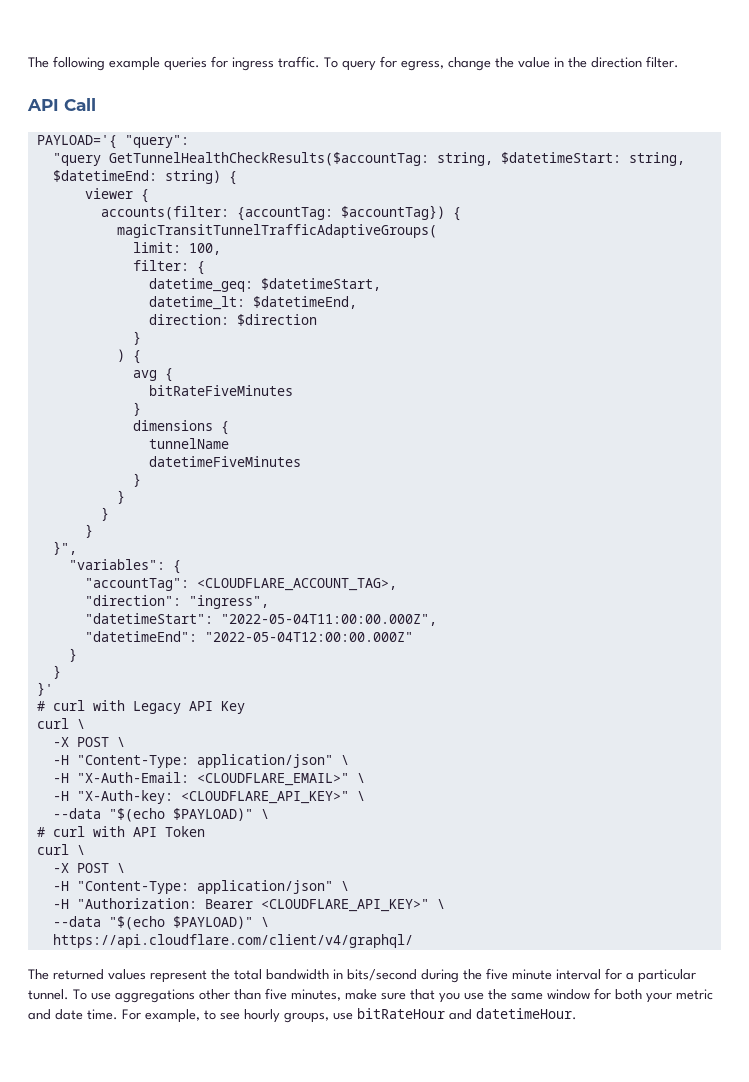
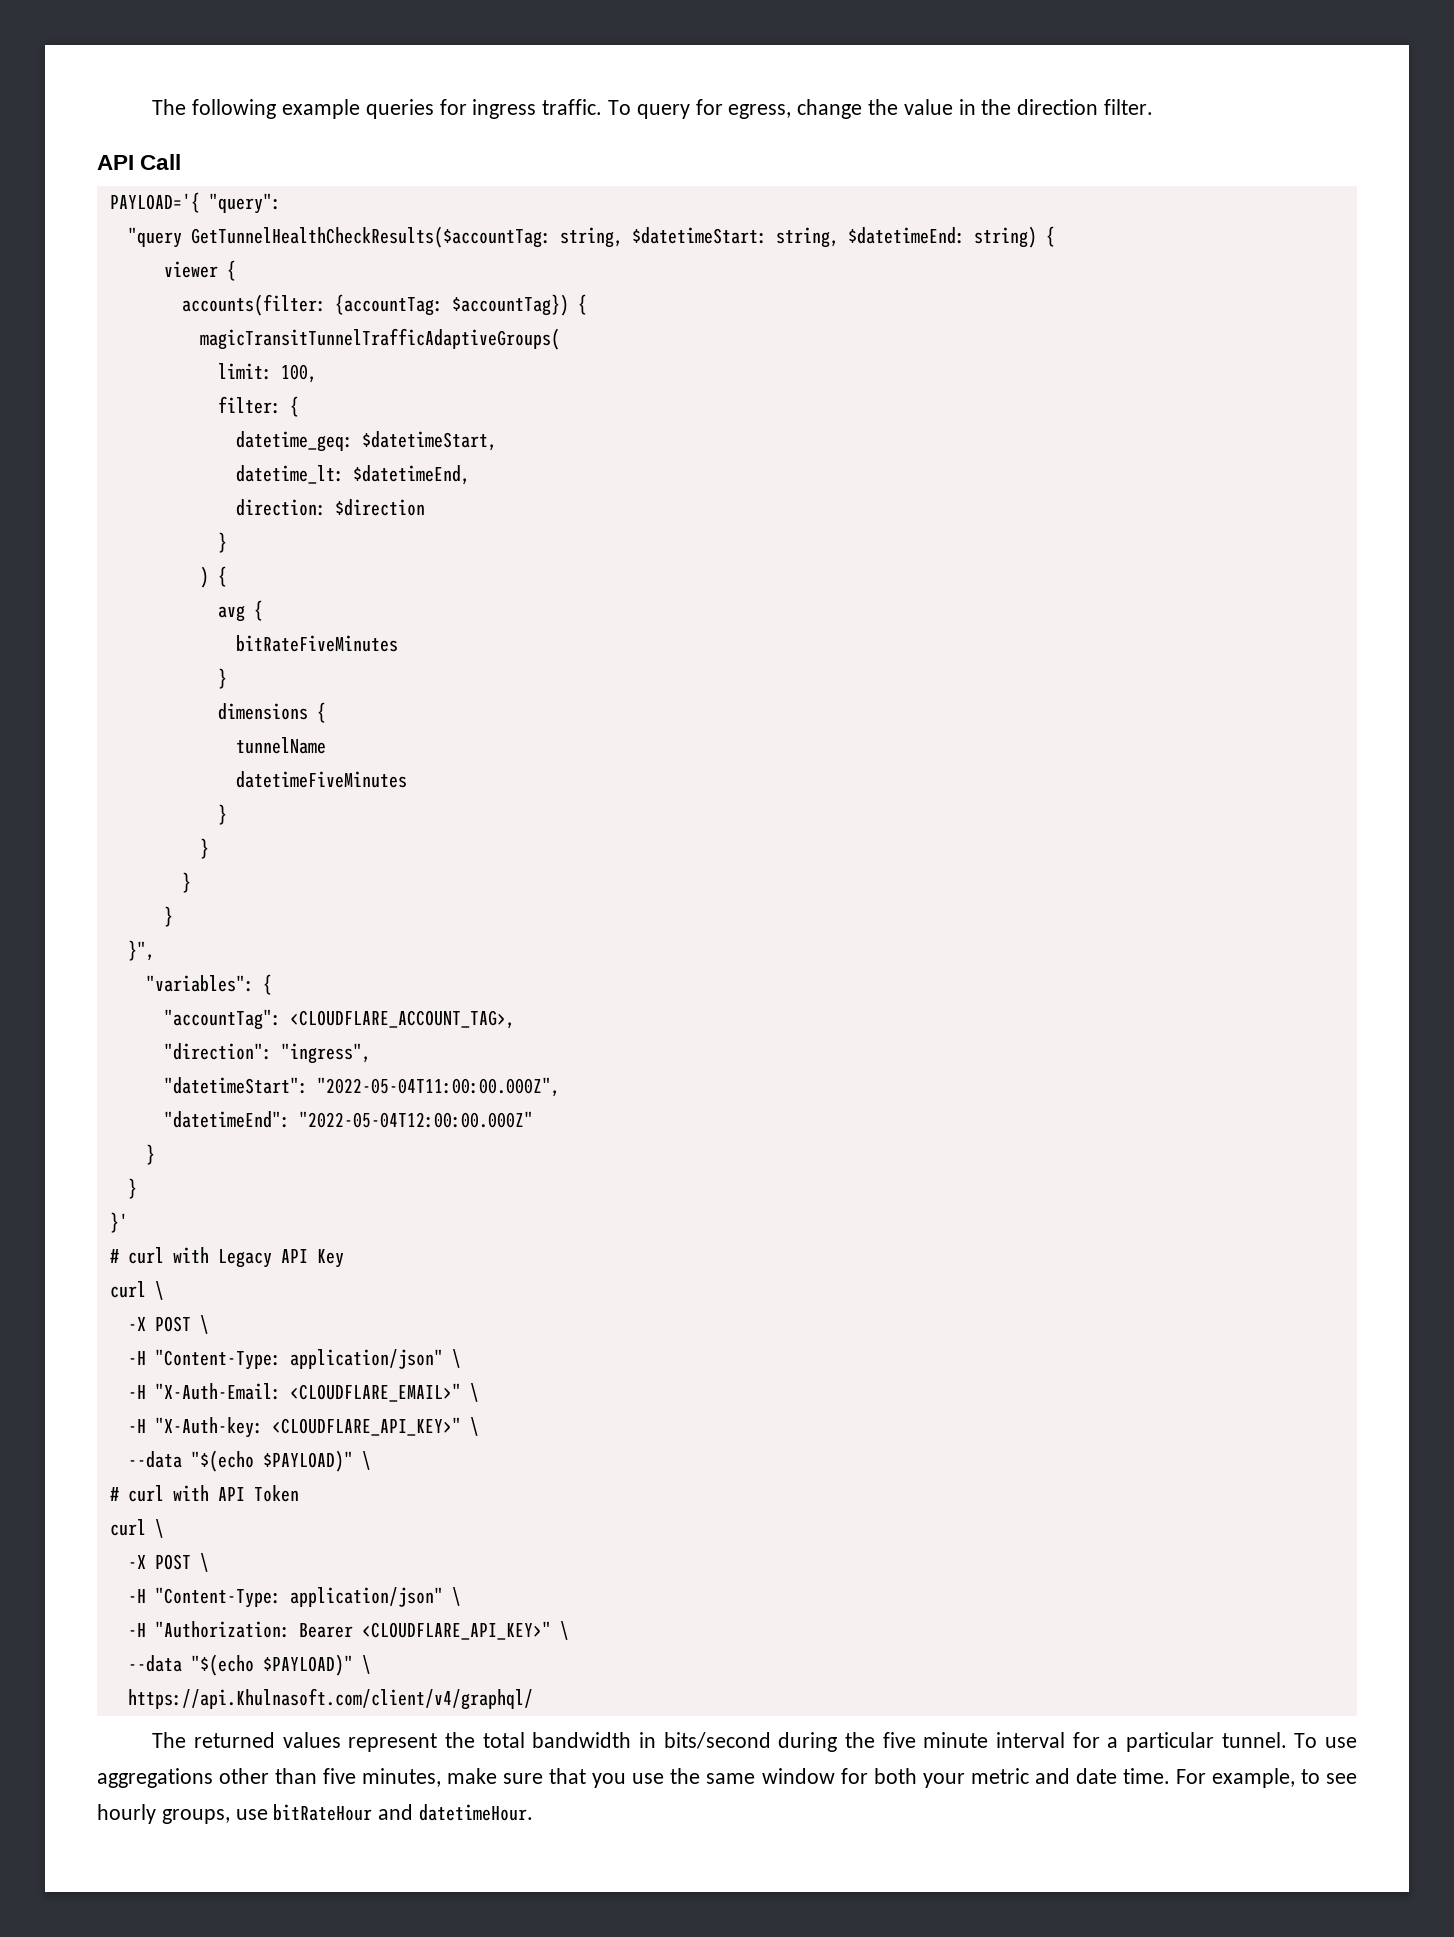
[52,934,413,948] https://api.cloudflare.com/client/v4/graphql/ -> [127,1688,533,1710] https://api.Khulnasoft.com/client/v4/graphql/

